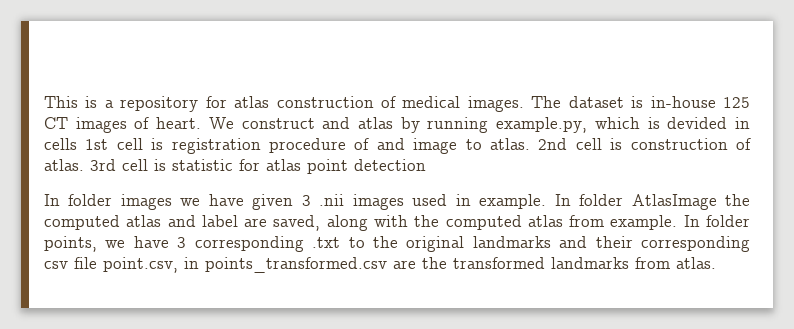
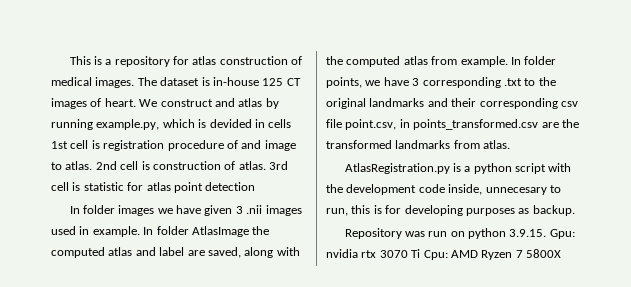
(716, 263) none -> [344,163,572,174] [326,184,561,195] [326,205,575,216] [344,228,575,239] [326,249,561,260] // AtlasRegistration.py is a python script with the development code inside, unnecesary to run, this is for developing purposes as backup. // Repository was run on python 3.9.15. Gpu: nvidia rtx 3070 Ti Cpu: AMD Ryzen 7 5800X

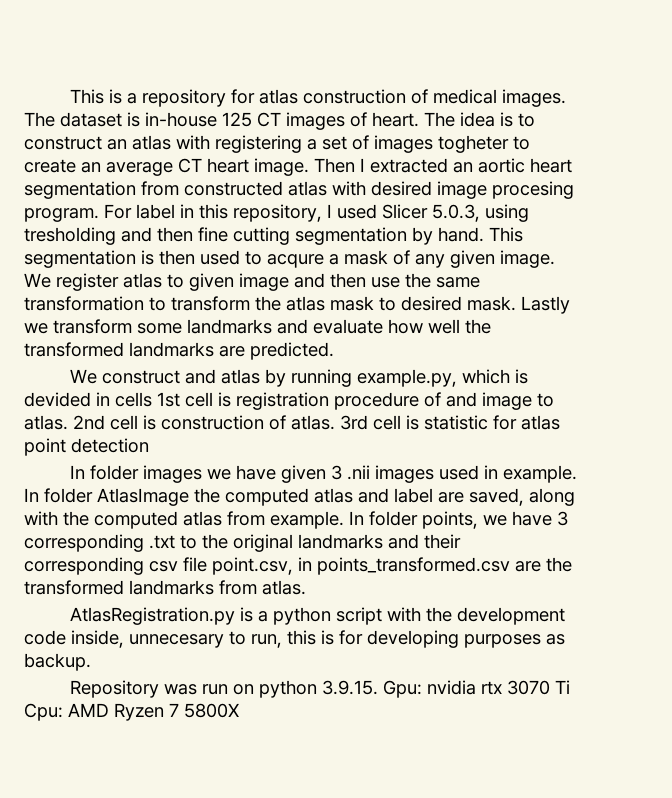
(136, 102) none -> [424,112,535,127] [24,135,530,153] [24,158,572,176] [24,181,574,199] [24,204,529,222] [24,227,523,245] [24,250,555,268] [24,273,480,291] [24,296,570,314] [24,319,491,334] [24,342,334,360] The idea is to construct an atlas with registering a set of images togheter to create an average CT heart image. Then I extracted an aortic heart segmentation from constructed atlas with desired image procesing program. For label in this repository, I used Slicer 5.0.3, using tresholding and then fine cutting segmentation by hand. This segmentation is then used to acqure a mask of any given image. We register atlas to given image and then use the same transformation to transform the atlas mask to desired mask. Lastly we transform some landmarks and evaluate how well the transformed landmarks are predicted. //

